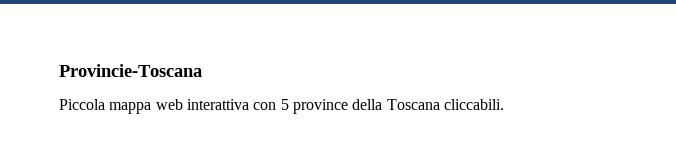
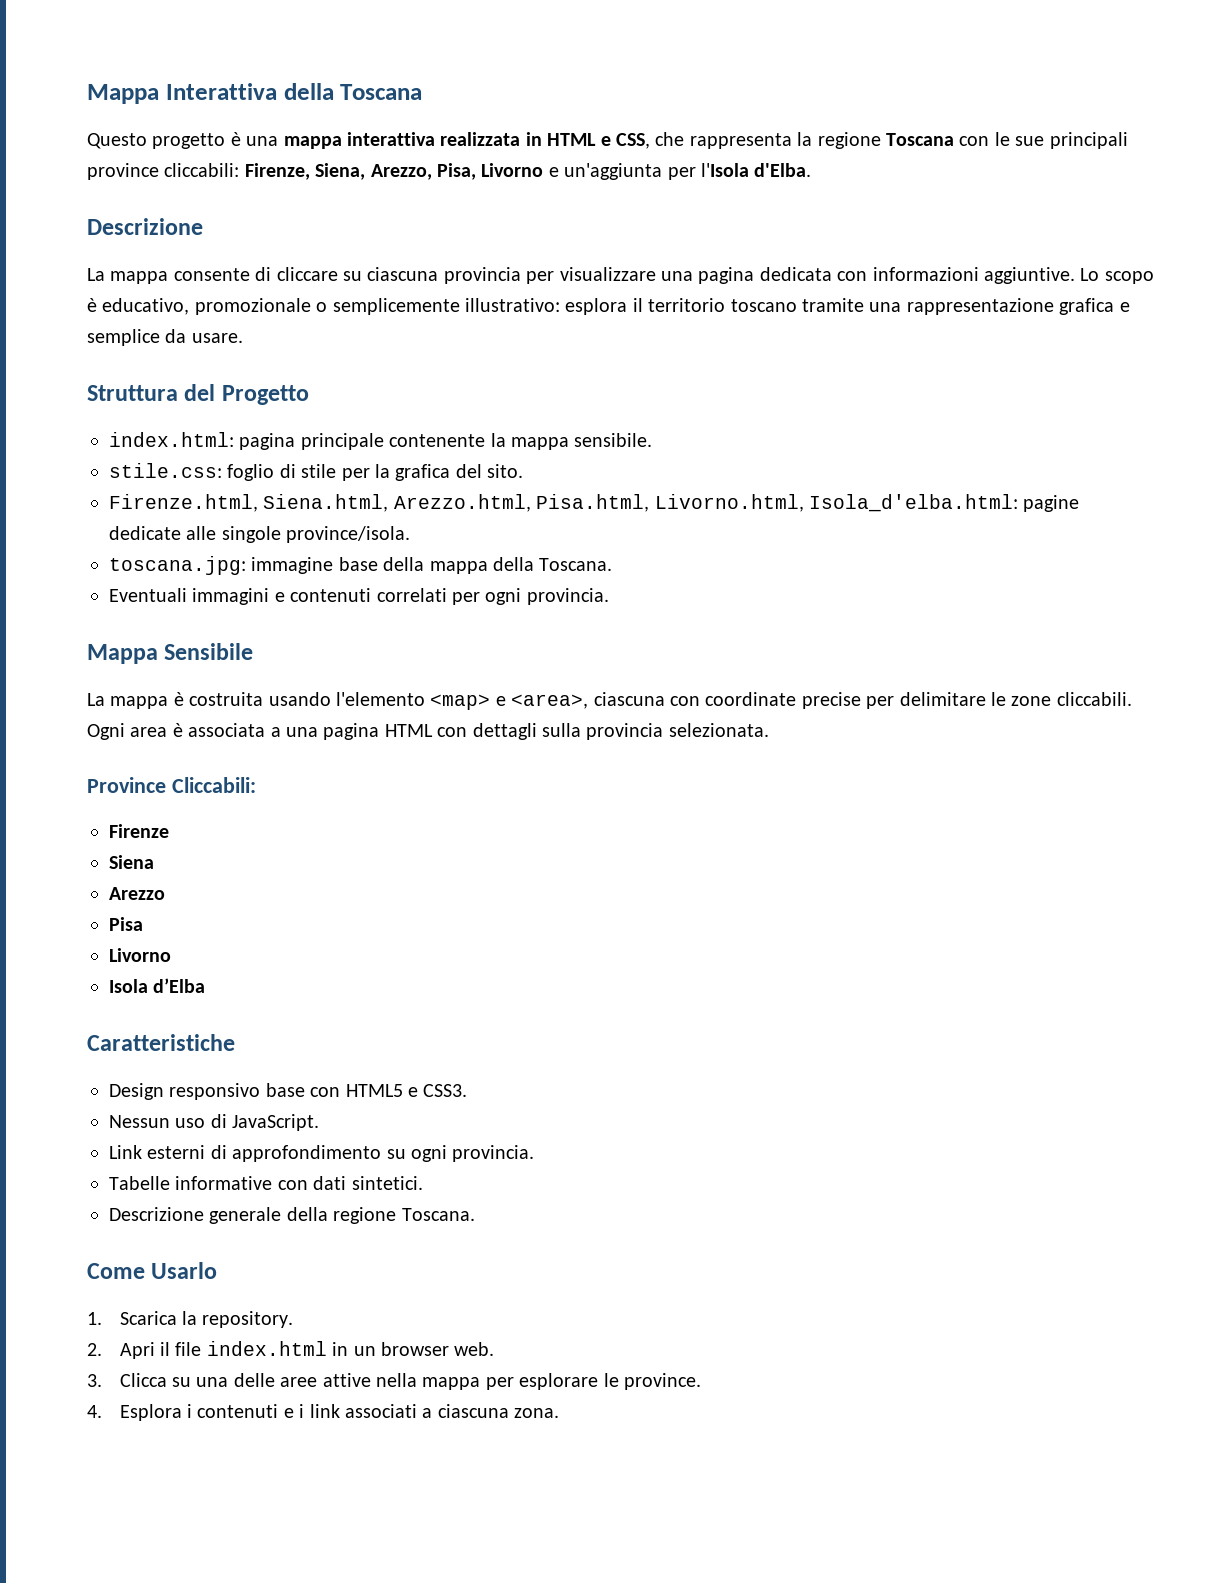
[59,64,202,77] [59,99,504,114] Provincie-Toscana // Piccola mappa web interattiva con 5 province della Toscana cliccabili. -> [87,83,423,104] [87,132,1128,149] [87,163,812,180] [87,218,203,235] [87,267,1154,284] [87,298,1130,315] [87,329,243,346] [87,384,309,405] [109,432,653,450] [109,463,524,481] [109,494,1080,512] [109,526,411,543] [109,556,613,575] [109,588,609,605] [87,643,254,664] [87,692,1132,710] [87,723,769,740] [87,777,256,793] [109,824,169,838] [109,855,154,869] [109,887,165,900] [109,917,143,931] [109,948,171,962] [109,978,206,993] [87,1034,235,1051] [109,1083,468,1100] [109,1114,320,1131] [109,1145,535,1162] [109,1176,423,1190] [109,1207,475,1224] [87,1262,218,1279] [87,1311,294,1328] [87,1341,495,1359] [87,1373,701,1390] [87,1404,560,1421] Mappa Interattiva della Toscana // Questo progetto è una mappa interattiva realizzata in HTML e CSS, che rappresenta la regione Toscana con le sue principali province cliccabili: Firenze, Siena, Arezzo, Pisa, Livorno e un'aggiunta per l'Isola d'Elba. // Descrizione // La mappa consente di cliccare su ciascuna provincia per visualizzare una pagina dedicata con informazioni aggiuntive. Lo scopo è educativo, promozionale o semplicemente illustrativo: esplora il territorio toscano tramite una rappresentazione grafica e semplice da usare. // Struttura del Progetto // index.html: pagina principale contenente la mappa sensibile. // stile.css: foglio di stile per la grafica del sito. // Firenze.html, Siena.html, Arezzo.html, Pisa.html, Livorno.html, Isola_d'elba.html: pagine dedicate alle singole province/isola. // toscana.jpg: immagine base della mappa della Toscana. // Eventuali immagini e contenuti correlati per ogni provincia. // Mappa Sensibile // La mappa è costruita usando l'elemento <map> e <area>, ciascuna con coordinate precise per delimitare le zone cliccabili. Ogni area è associata a una pagina HTML con dettagli sulla provincia selezionata. // Province Cliccabili: // Firenze // Siena // Arezzo // Pisa // Livorno // Isola d’Elba // Caratteristiche // Design responsivo base con HTML5 e CSS3. // Nessun uso di JavaScript. // Link esterni di approfondimento su ogni provincia. // Tabelle informative con dati sintetici. // Descrizione generale della regione Toscana. // Come Usarlo // 1. Scarica la repository. // 2. Apri il file index.html in un browser web. // 3. Clicca su una delle aree attive nella mappa per esplorare le province. // 4. Esplora i contenuti e i link associati a ciascuna zona.

